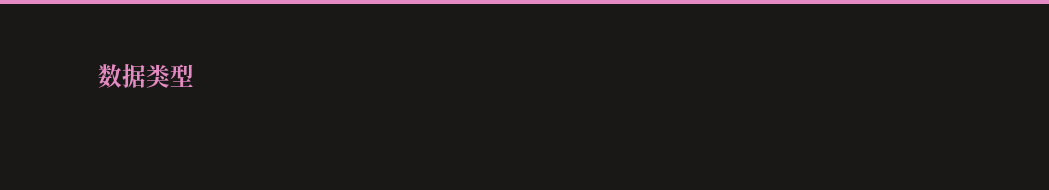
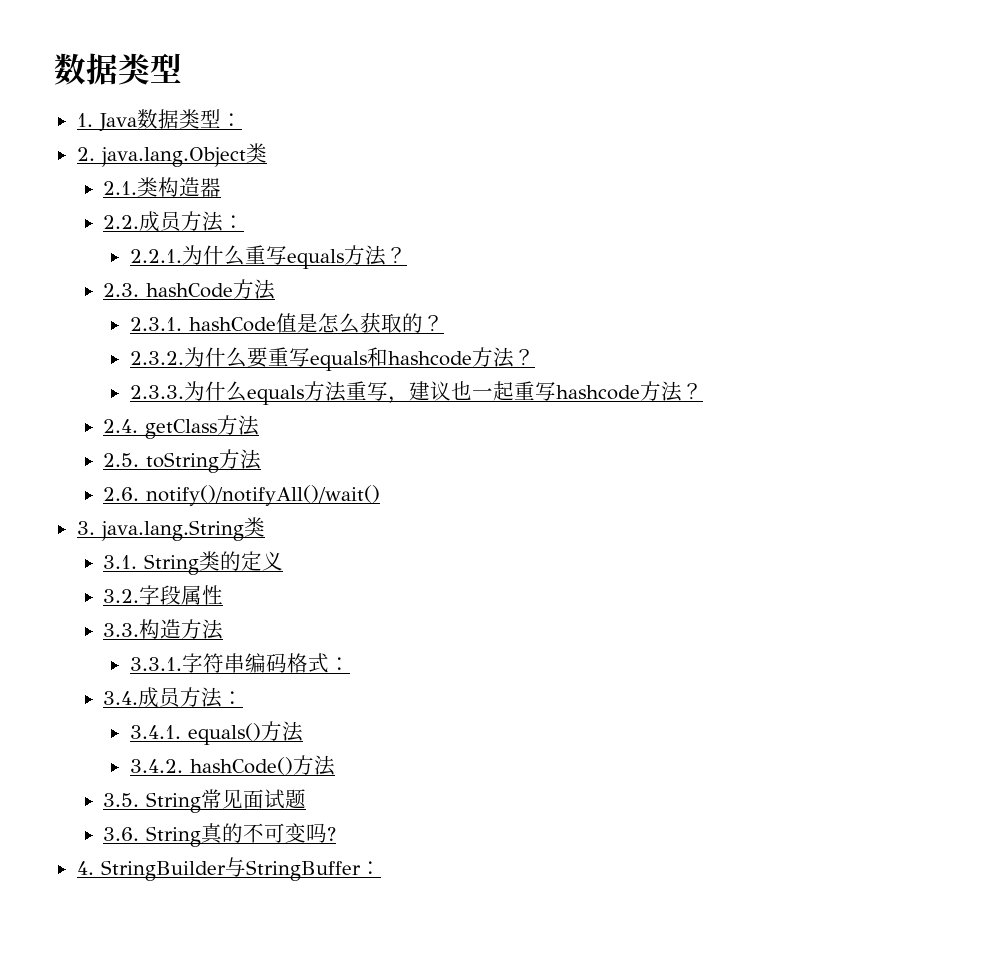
[98,64,194,88] 数据类型 -> [54,53,182,85] [76,109,242,132] [76,143,267,167] [103,177,222,197] [103,211,245,232] [129,245,407,269] [103,279,276,300] [129,313,444,334] [129,347,535,371] [129,381,703,405] [103,415,260,439] [103,449,262,473] [103,485,381,506] [76,517,265,541] [103,551,284,575] [103,585,224,605] [103,619,224,640] [129,653,350,673] [103,687,244,708] [129,721,303,745] [129,755,335,776] [103,789,307,813] [103,823,337,847] [76,857,381,881] 数据类型 // 1. Java数据类型： // 2. java.lang.Object类 // 2.1.类构造器 // 2.2.成员方法： // 2.2.1.为什么重写equals方法？ // 2.3. hashCode方法 // 2.3.1. hashCode值是怎么获取的？ // 2.3.2.为什么要重写equals和hashcode方法？ // 2.3.3.为什么equals方法重写，建议也一起重写hashcode方法？ // 2.4. getClass方法 // 2.5. toString方法 // 2.6. notify()/notifyAll()/wait() // 3. java.lang.String类 // 3.1. String类的定义 // 3.2.字段属性 // 3.3.构造方法 // 3.3.1.字符串编码格式： // 3.4.成员方法： // 3.4.1. equals()方法 // 3.4.2. hashCode()方法 // 3.5. String常见面试题 // 3.6. String真的不可变吗? // 4. StringBuilder与StringBuffer：

